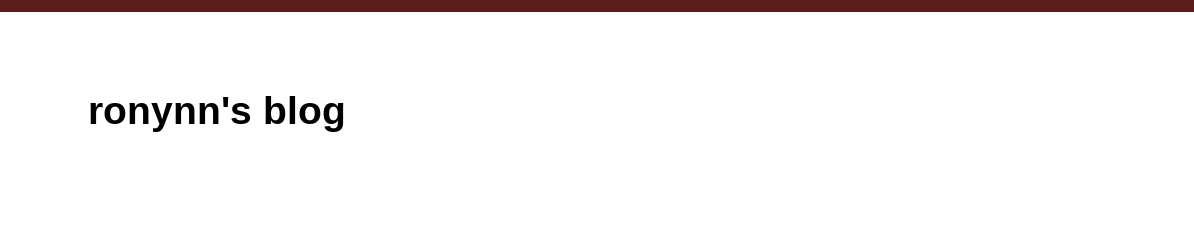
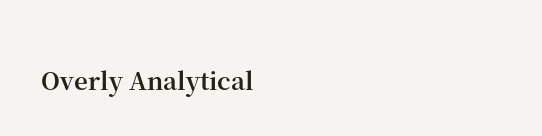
[88,96,346,132] ronynn's blog -> [41,70,255,97] Overly Analytical

